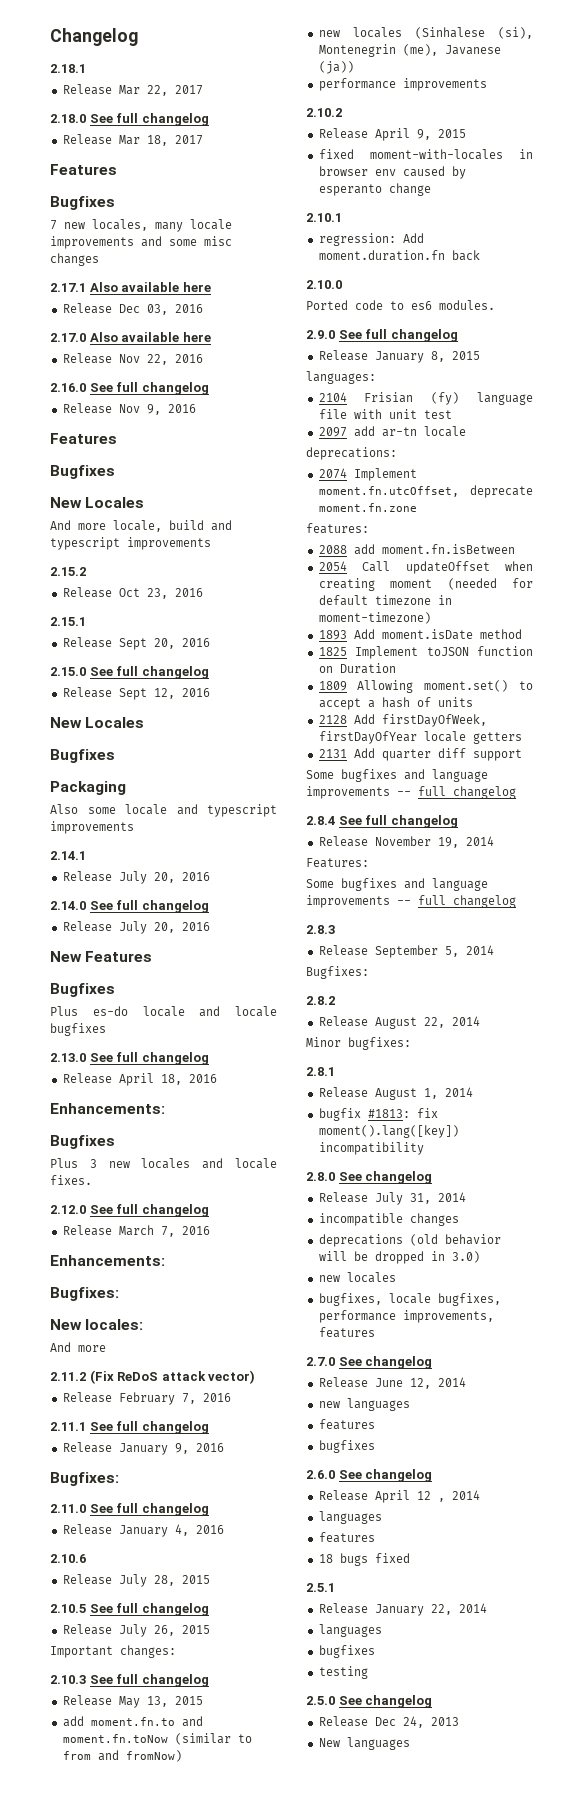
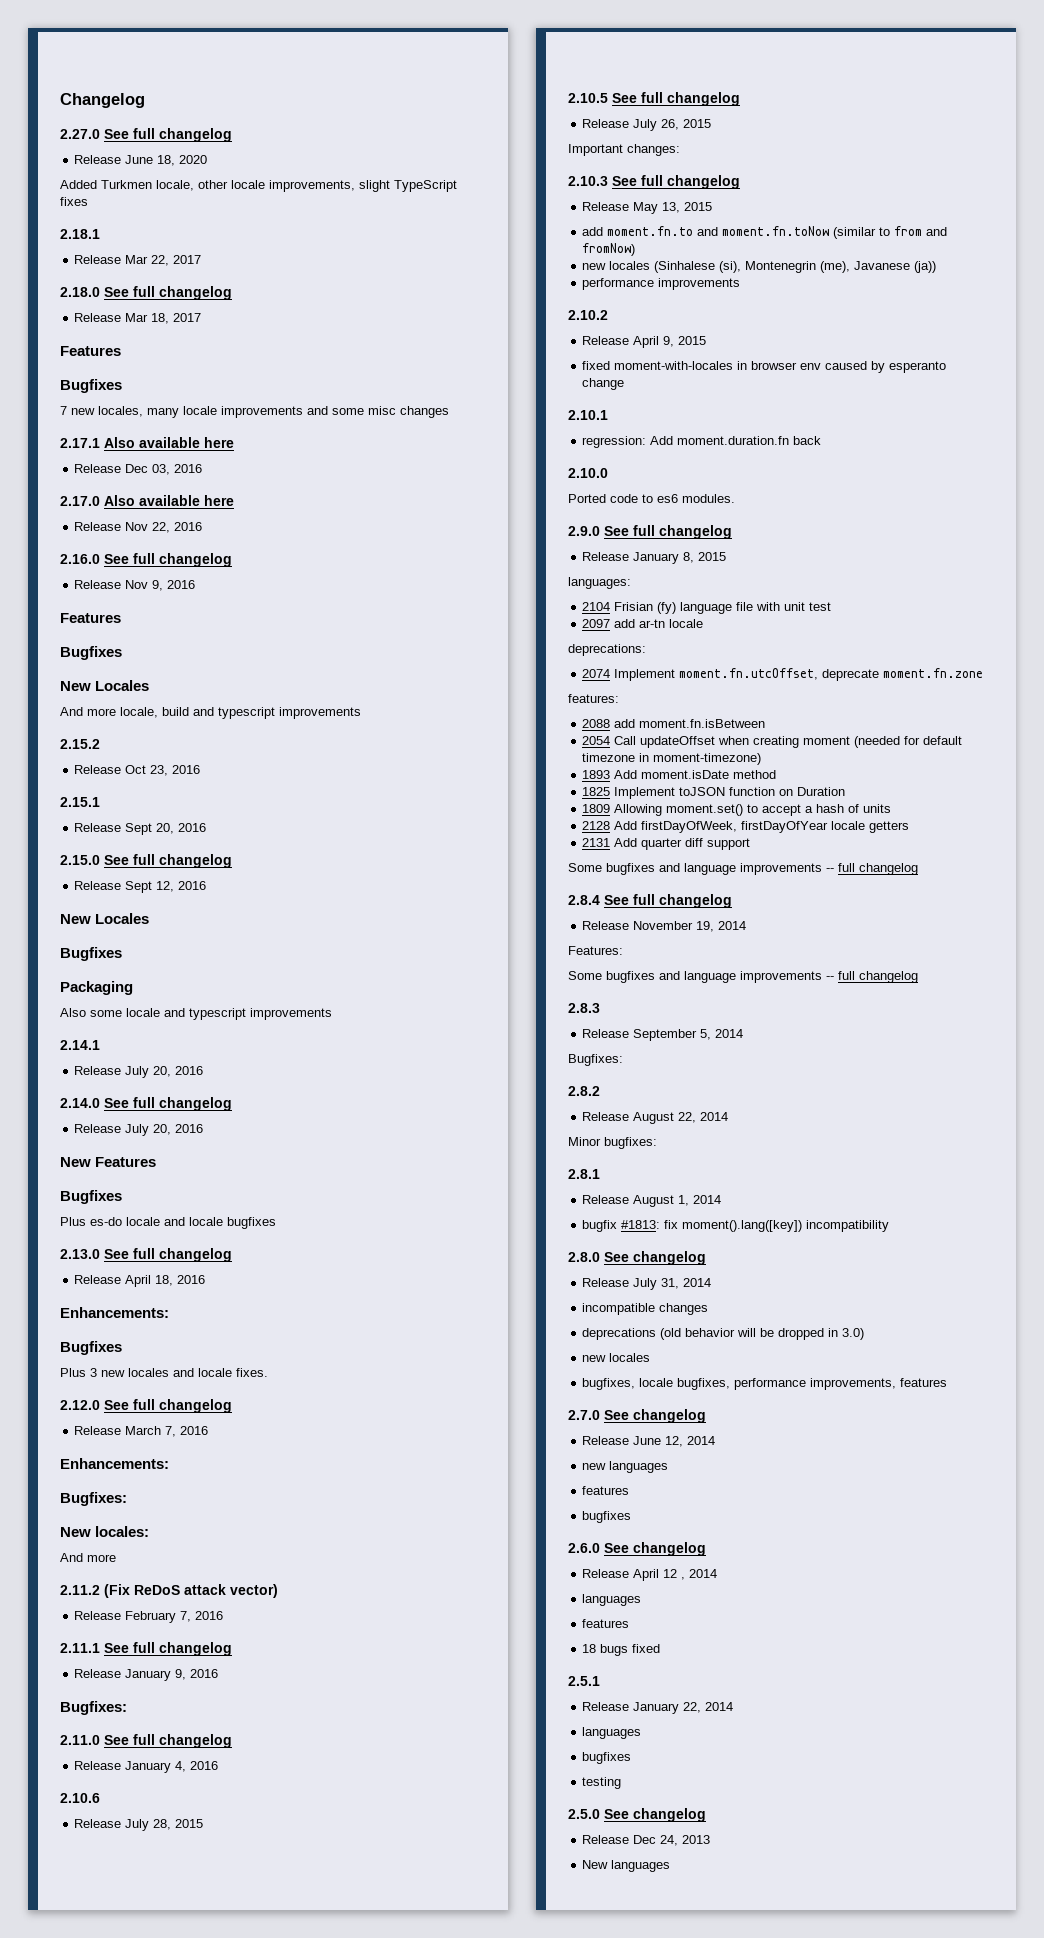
(138, 37) none -> [60,128,232,142] [74,155,208,166] [60,180,457,192] [60,197,88,206] // 2.27.0 See full changelog // Release June 18, 2020 // Added Turkmen locale, other locale improvements, slight TypeScript fixes

